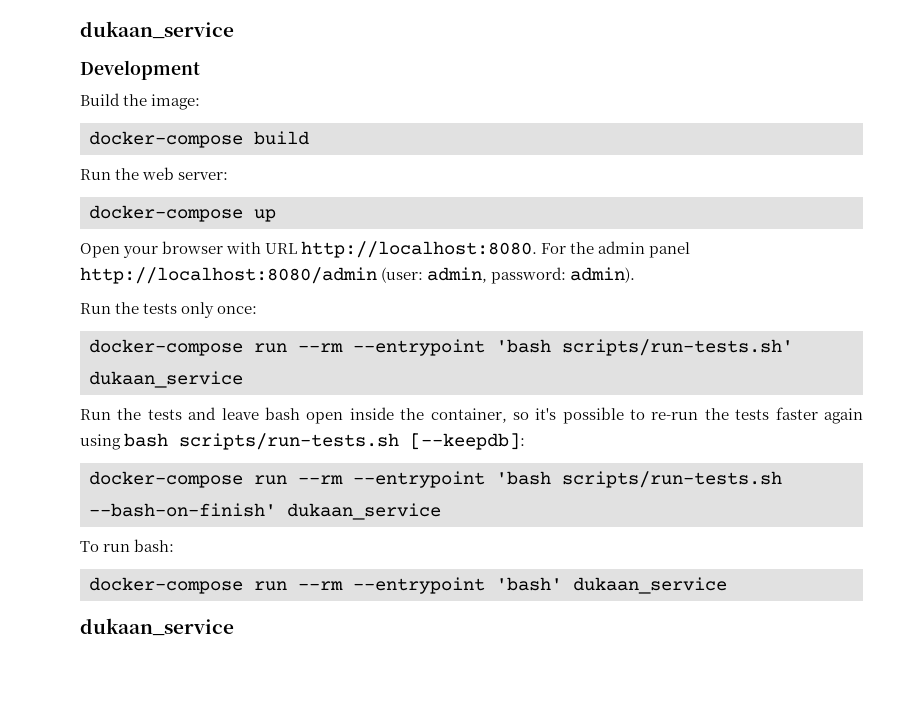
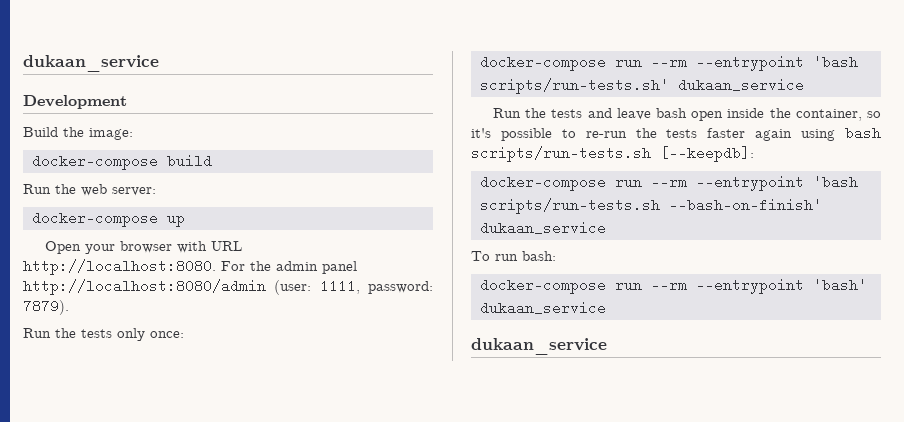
[427,267,636,284] admin, password: admin). -> [319,279,433,294] [23,299,69,315] 1111, password: 7879).

